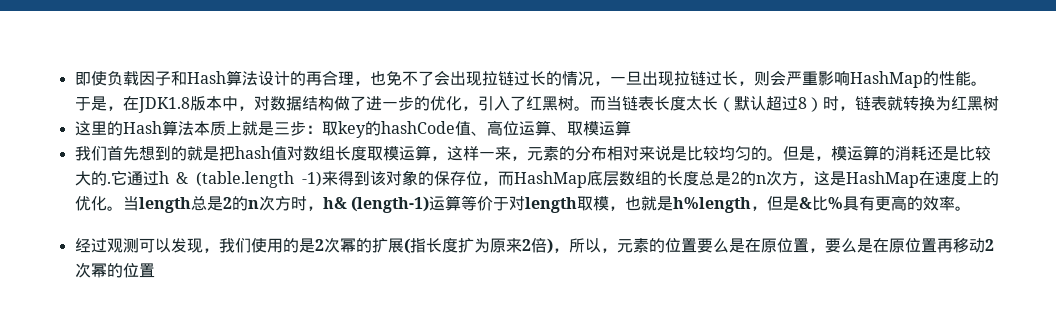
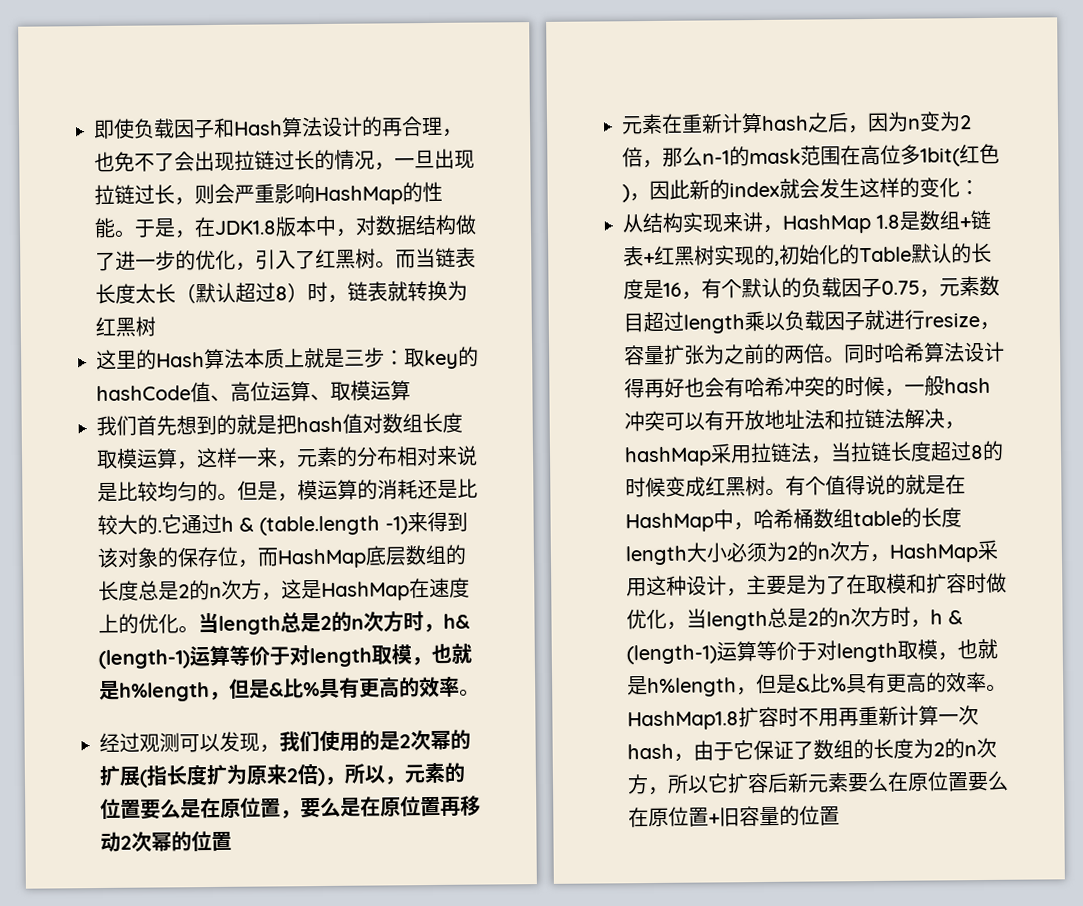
(155, 270) none -> [621,111,972,135] [622,143,1000,169] [622,177,980,203] [622,209,991,234] [623,242,992,267] [623,275,1000,300] [623,309,1000,334] [624,341,1005,366] [624,375,991,399] [624,408,965,432] [624,440,1004,467] [625,474,966,498] [625,507,962,533] [625,539,998,566] [626,572,1007,597] [626,606,963,631] [626,638,998,665] [627,671,1007,698] [627,705,979,731] [627,737,997,762] [627,770,1009,796] [628,805,840,828] // 元素在重新计算hash之后，因为n变为2倍，那么n-1的mask范围在高位多1bit(红色)，因此新的index就会发生这样的变化： // 从结构实现来讲，HashMap 1.8是数组+链表+红黑树实现的,初始化的Table默认的长度是16，有个默认的负载因子0.75，元素数目超过length乘以负载因子就进行resize，容量扩张为之前的两倍。同时哈希算法设计得再好也会有哈希冲突的时候，一般hash冲突可以有开放地址法和拉链法解决，hashMap采用拉链法，当拉链长度超过8的时候变成红黑树。有个值得说的就是在HashMap中，哈希桶数组table的长度length大小必须为2的n次方，HashMap采用这种设计，主要是为了在取模和扩容时做优化，当length总是2的n次方时，h & (length-1)运算等价于对length取模，也就是h%length，但是&比%具有更高的效率。HashMap1.8扩容时不用再重新计算一次hash，由于它保证了数组的长度为2的n次方，所以它扩容后新元素要么在原位置要么在原位置+旧容量的位置

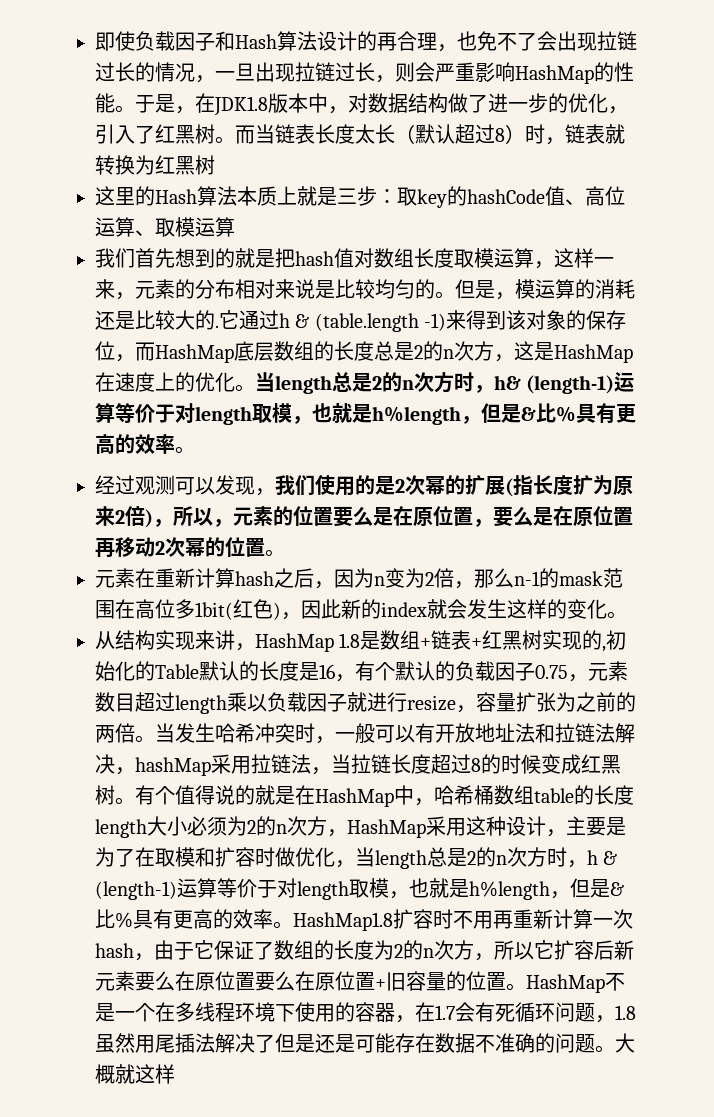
(232, 841) none -> [265,549,285,557] 。
[959,180,980,196] ： -> [607,611,627,619] 。
[844,341,1005,364] [624,375,991,399] [624,410,665,432] 同时哈希算法设计得再好也会有哈希冲突的时候，一般hash冲突 -> [155,723,375,744] 当发生哈希冲突时，一般
(840, 816) none -> [506,973,625,993] [95,1002,636,1023] [95,1033,635,1053] [95,1064,175,1084] 。HashMap不是一个在多线程环境下使用的容器，在1.7会有死循环问题，1.8虽然用尾插法解决了但是还是可能存在数据不准确的问题。大概就这样

